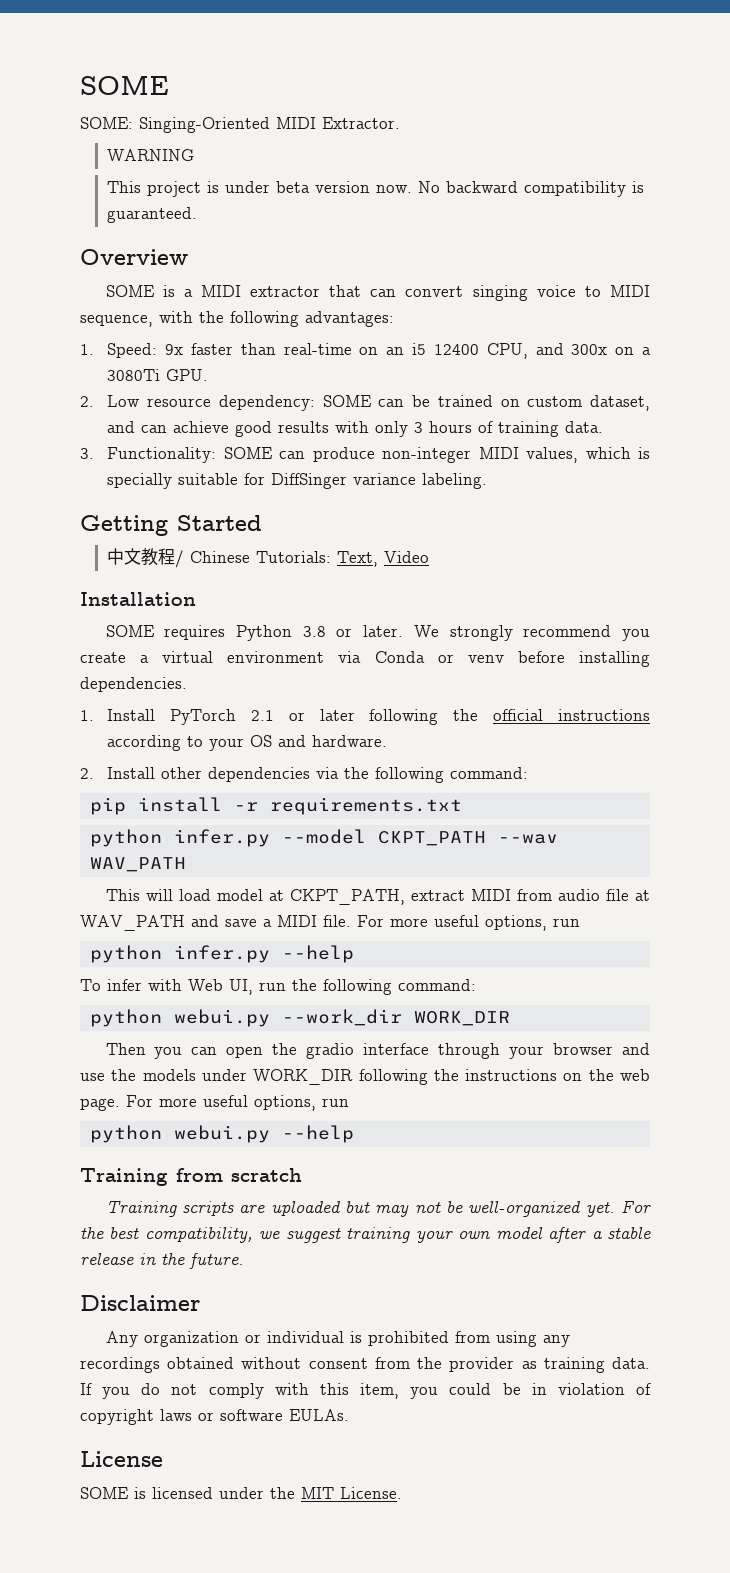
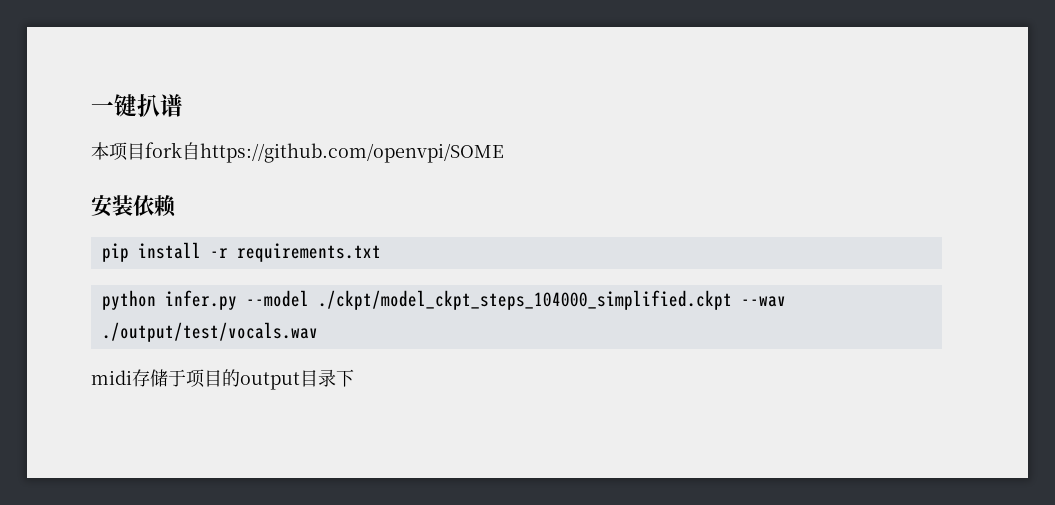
[80,76,169,95] [80,117,400,133] [107,149,195,161] [107,181,645,197] [107,207,198,223] [80,249,188,265] [105,285,650,301] [80,311,394,327] [80,343,651,359] [107,369,209,381] [80,395,650,411] [107,421,604,437] [80,447,650,463] [107,473,488,489] [80,515,262,536] [107,548,430,568] [80,592,196,606] [105,625,650,641] [80,651,650,667] [80,677,187,692] [80,709,650,725] [107,735,388,751] [80,767,529,783] SOME // SOME: Singing-Oriented MIDI Extractor. // WARNING // This project is under beta version now. No backward compatibility is guaranteed. // Overview // SOME is a MIDI extractor that can convert singing voice to MIDI sequence, with the following advantages: // 1. Speed: 9x faster than real-time on an i5 12400 CPU, and 300x on a 3080Ti GPU. // 2. Low resource dependency: SOME can be trained on custom dataset, and can achieve good results with only 3 hours of training data. // 3. Functionality: SOME can produce non-integer MIDI values, which is specially suitable for DiffSinger variance labeling. // Getting Started // 中文教程/ Chinese Tutorials: Text, Video // Installation // SOME requires Python 3.8 or later. We strongly recommend you create a virtual environment via Conda or venv before installing dependencies. // 1. Install PyTorch 2.1 or later following the official instructions according to your OS and hardware. // 2. Install other dependencies via the following command: -> [91,94,183,117] [91,142,504,163] [91,195,176,217] 一键扒谱 // 本项目fork自https://github.com/openvpi/SOME // 安装依赖
[378,831,559,846] [90,857,187,872] [105,889,651,905] [80,915,580,931] [90,945,355,963] [80,979,476,995] [90,1009,511,1027] [105,1043,650,1059] [80,1069,650,1085] [80,1095,349,1111] [90,1125,355,1143] [80,1168,302,1186] [105,1201,652,1217] [80,1227,651,1243] [80,1253,244,1269] [80,1295,200,1311] [105,1331,570,1347] [80,1357,650,1373] [80,1383,651,1399] [80,1409,349,1425] [80,1451,163,1467] [80,1487,402,1499] CKPT_PATH --wav WAV_PATH // This will load model at CKPT_PATH, extract MIDI from audio file at WAV_PATH and save a MIDI file. For more useful options, run // python infer.py --help // To infer with Web UI, run the following command: // python webui.py --work_dir WORK_DIR // Then you can open the gradio interface through your browser and use the models under WORK_DIR following the instructions on the web page. For more useful options, run // python webui.py --help // Training from scratch // Training scripts are uploaded but may not be well-organized yet. For the best compatibility, we suggest training your own model after a stable release in the future. // Disclaimer // Any organization or individual is prohibited from using any recordings obtained without consent from the provider as training data. If you do not comply with this item, you could be in violation of copyright laws or software EULAs. // License // SOME is licensed under the MIT License. -> [317,290,786,310] [101,322,318,342] [91,369,354,390] ./ckpt/model_ckpt_steps_104000_simplified.ckpt --wav ./output/test/vocals.wav // midi存储于项目的output目录下

